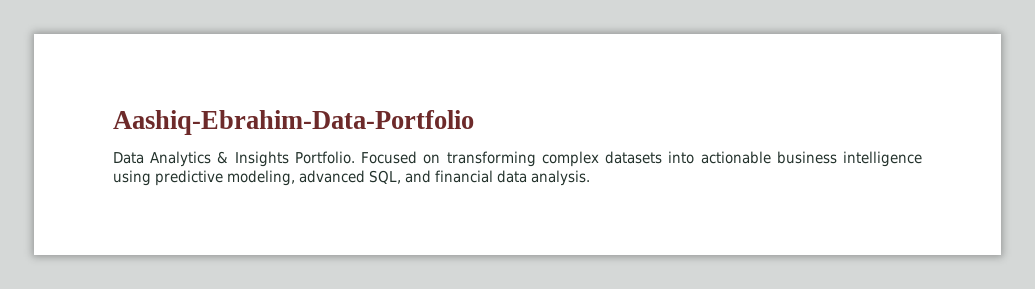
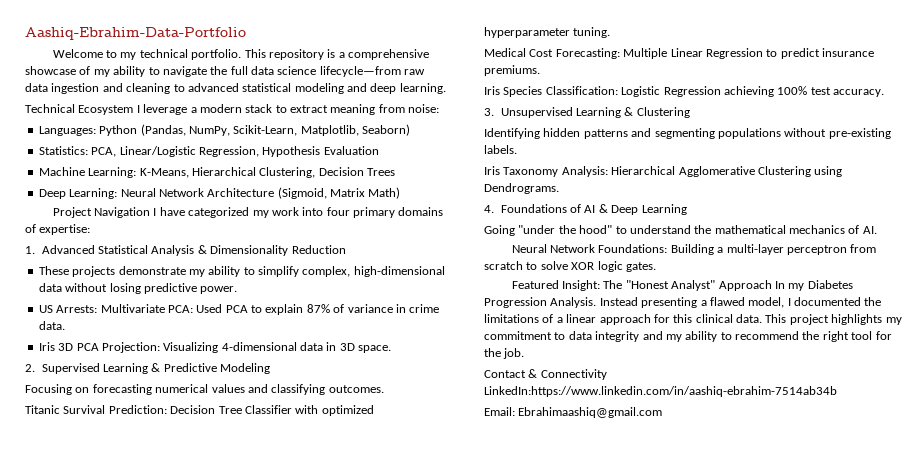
[113,151,923,167] [113,170,591,186] Data Analytics & Insights Portfolio. Focused on transforming complex datasets into actionable business intelligence using predictive modeling, advanced SQL, and financial data analysis. -> [52,49,430,60] [25,66,426,77] [25,83,446,94] [25,104,440,115] [38,124,410,136] [38,146,379,157] [38,167,395,178] [38,187,401,199] [52,207,444,218] [25,224,91,235] [25,245,346,256] [38,266,445,277] [38,283,238,294] [38,304,440,315] [38,321,65,330] [38,342,392,353] [25,363,271,374] [25,384,384,395] [25,405,374,416] [484,27,611,38] [484,48,874,59] [484,65,540,76] [484,86,884,97] [484,107,690,118] [484,128,891,139] [484,145,517,154] [484,166,843,177] [484,183,559,194] [484,204,687,215] [484,225,877,236] [511,244,877,255] [484,261,656,272] [511,280,853,291] [484,297,882,308] [484,314,902,325] [484,331,892,342] [484,348,525,359] [484,369,607,380] [484,386,837,397] [484,407,663,418] Welcome to my technical portfolio. This repository is a comprehensive showcase of my ability to navigate the full data science lifecycle—from raw data ingestion and cleaning to advanced statistical modeling and deep learning. // Technical Ecosystem I leverage a modern stack to extract meaning from noise: // Languages: Python (Pandas, NumPy, Scikit-Learn, Matplotlib, Seaborn) // Statistics: PCA, Linear/Logistic Regression, Hypothesis Evaluation // Machine Learning: K-Means, Hierarchical Clustering, Decision Trees // Deep Learning: Neural Network Architecture (Sigmoid, Matrix Math) // Project Navigation I have categorized my work into four primary domains of expertise: // 1. Advanced Statistical Analysis & Dimensionality Reduction // These projects demonstrate my ability to simplify complex, high-dimensional data without losing predictive power. // US Arrests: Multivariate PCA: Used PCA to explain 87% of variance in crime data. // Iris 3D PCA Projection: Visualizing 4-dimensional data in 3D space. // 2. Supervised Learning & Predictive Modeling // Focusing on forecasting numerical values and classifying outcomes. // Titanic Survival Prediction: Decision Tree Classifier with optimized hyperparameter tuning. // Medical Cost Forecasting: Multiple Linear Regression to predict insurance premiums. // Iris Species Classification: Logistic Regression achieving 100% test accuracy. // 3. Unsupervised Learning & Clustering // Identifying hidden patterns and segmenting populations without pre-existing labels. // Iris Taxonomy Analysis: Hierarchical Agglomerative Clustering using Dendrograms. // 4. Foundations of AI & Deep Learning // Going "under the hood" to understand the mathematical mechanics of AI. // Neural Network Foundations: Building a multi-layer perceptron from scratch to solve XOR logic gates. // Featured Insight: The "Honest Analyst" Approach In my Diabetes Progression Analysis. Instead presenting a flawed model, I documented the limitations of a linear approach for this clinical data. This project highlights my commitment to data integrity and my ability to recommend the right tool for the job. // Contact & Connectivity LinkedIn:https://www.linkedin.com/in/aashiq-ebrahim-7514ab34b // Email: Ebrahimaashiq@gmail.com

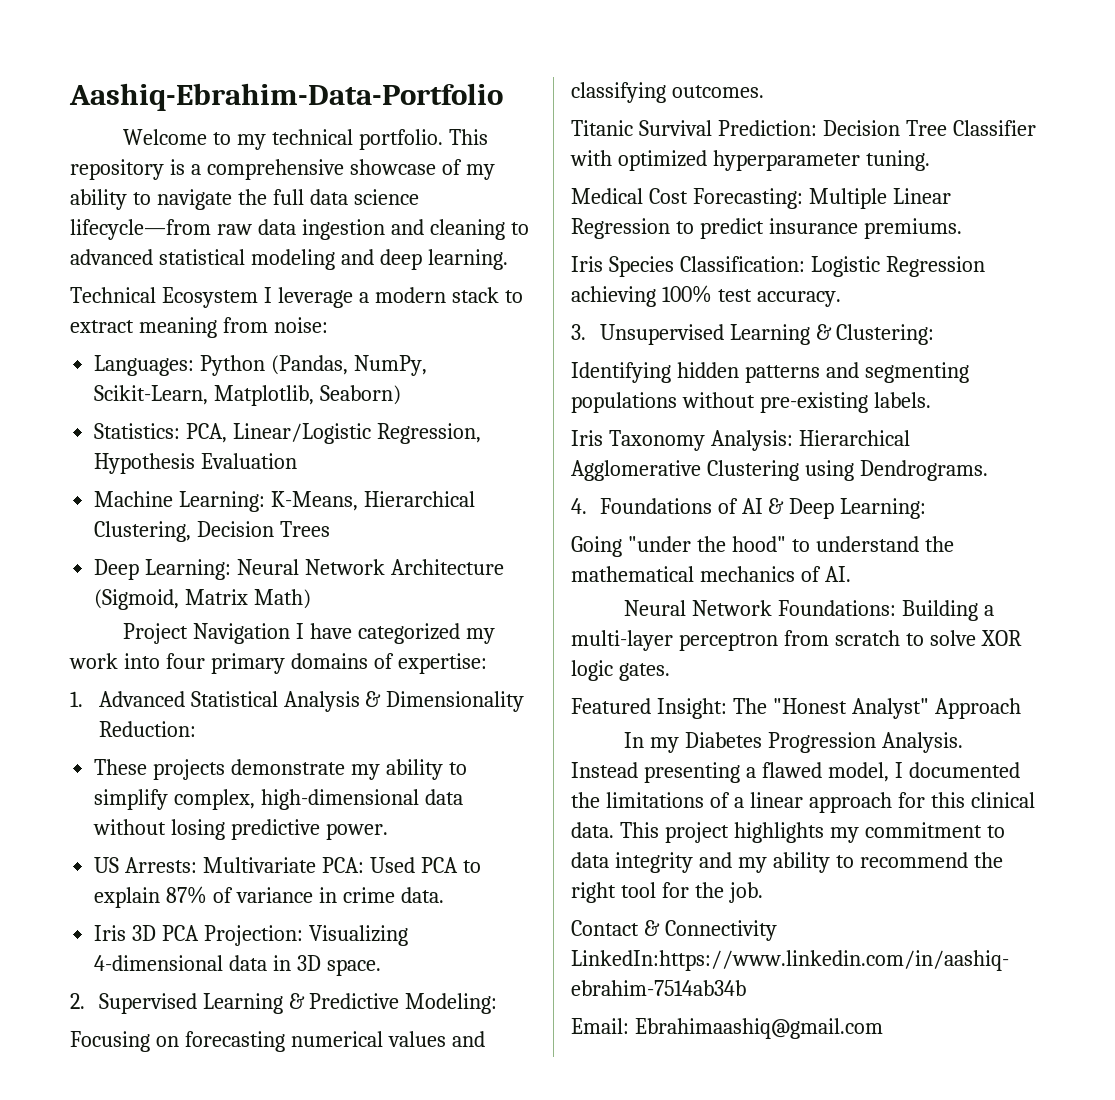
[291,245,346,254] Reduction -> [98,721,196,737] Reduction:
[220,363,271,374] Modeling -> [405,993,498,1014] Modeling:
[636,107,690,118] Clustering -> [836,324,935,345] Clustering:
[641,204,687,215] Learning -> [840,498,927,519] Learning:
(772, 285) none -> (1021, 708) //

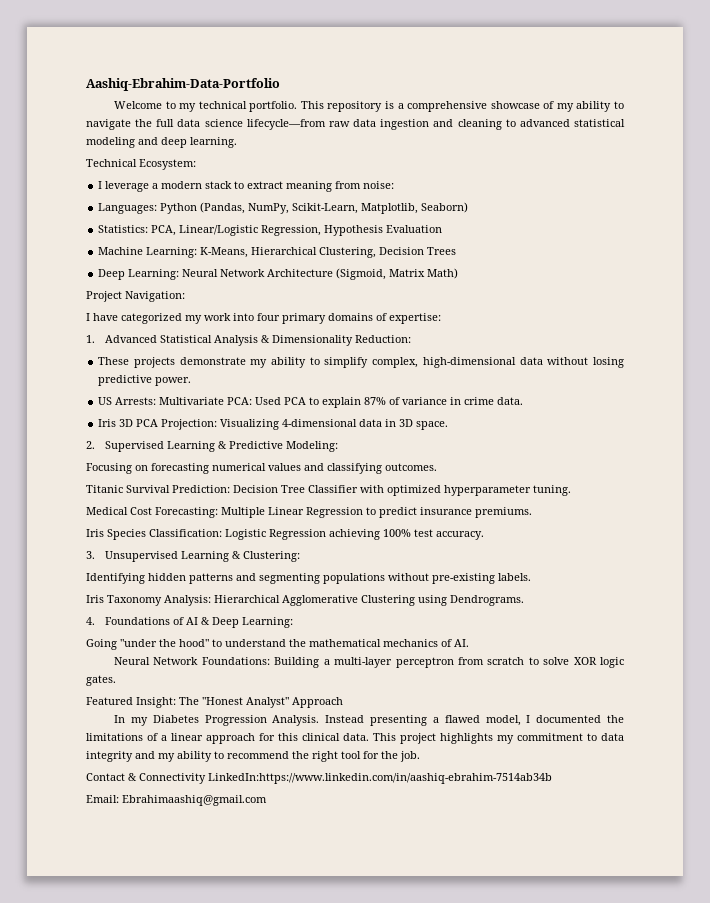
[161,287,258,308] Ecosystem -> [139,159,196,170] Ecosystem: //
[193,623,291,644] Navigation -> [125,291,185,302] Navigation: //

